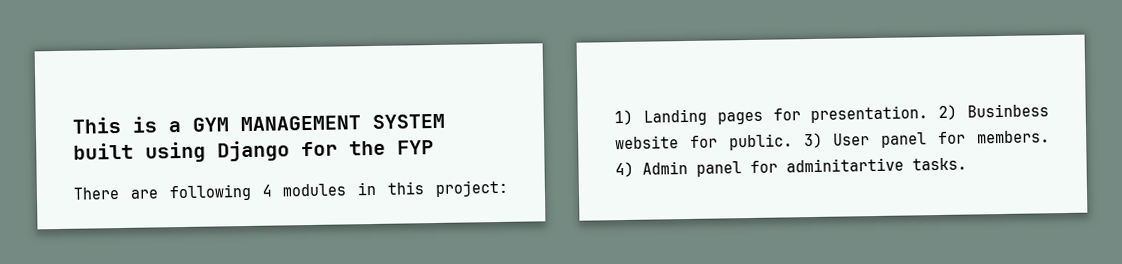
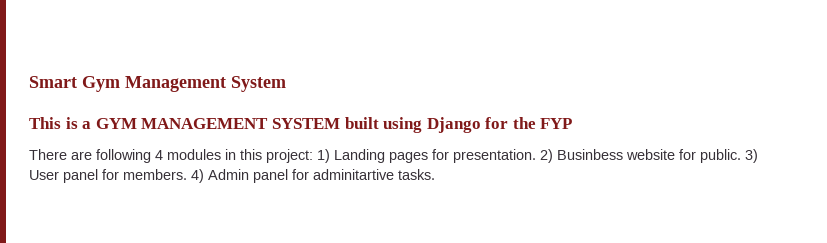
(72, 125) none -> [29,76,286,92] Smart Gym Management System //

